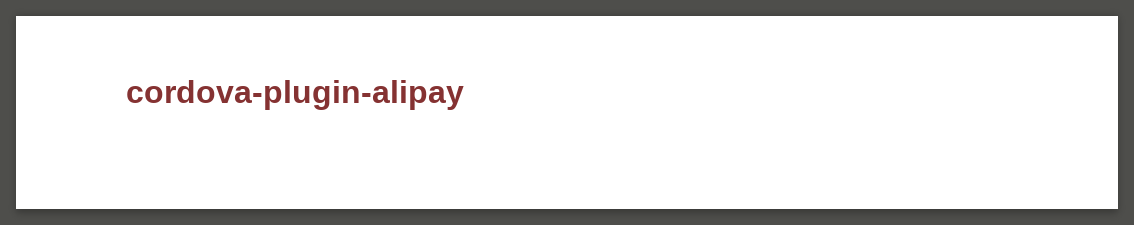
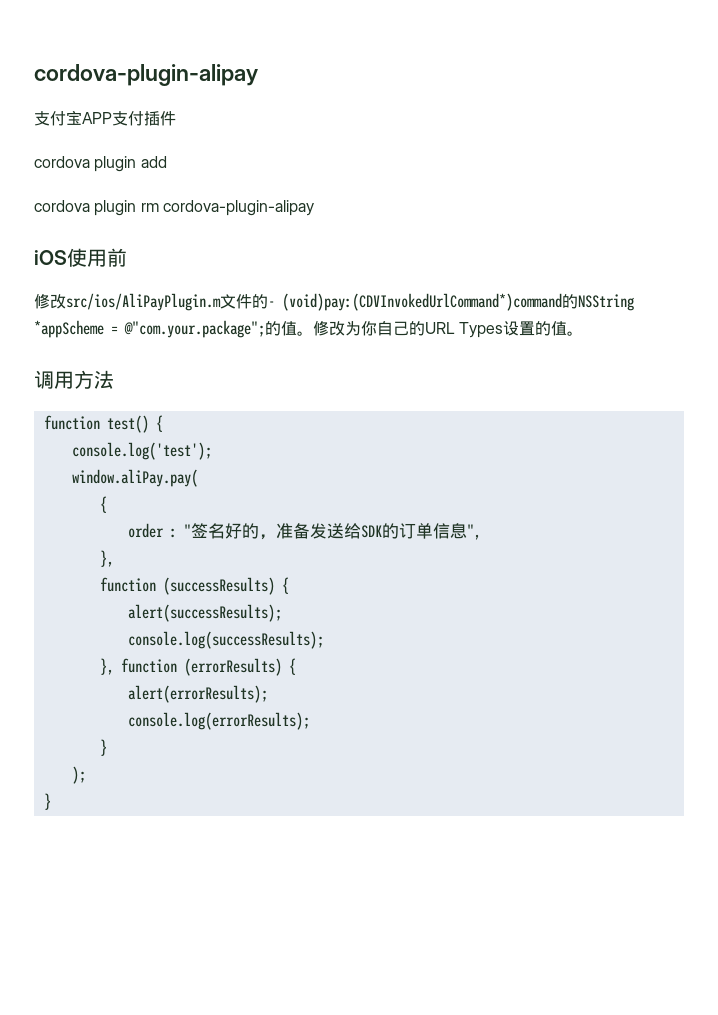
[126,80,464,110] cordova-plugin-alipay -> [34,64,258,86] [34,110,176,126] [34,156,167,172] [34,200,314,216] [34,248,127,267] [34,293,634,311] [34,320,584,338] [34,370,114,389] [43,415,163,433] [71,442,212,460] [71,469,198,487] [99,496,107,513] [127,523,481,540] [99,550,114,567] [99,577,289,595] [127,604,282,622] [127,631,324,649] [99,658,296,676] [127,685,268,703] [127,712,310,730] [99,739,107,756] [71,766,86,784] [43,793,51,810] cordova-plugin-alipay // 支付宝APP支付插件 // cordova plugin add // cordova plugin rm cordova-plugin-alipay // iOS使用前 // 修改src/ios/AliPayPlugin.m文件的- (void)pay:(CDVInvokedUrlCommand*)command的NSString *appScheme = @"com.your.package";的值。修改为你自己的URL Types设置的值。 // 调用方法 // function test() { // console.log('test'); // window.aliPay.pay( // { // order : "签名好的，准备发送给SDK的订单信息", // }, // function (successResults) { // alert(successResults); // console.log(successResults); // }, function (errorResults) { // alert(errorResults); // console.log(errorResults); // } // ); // }

